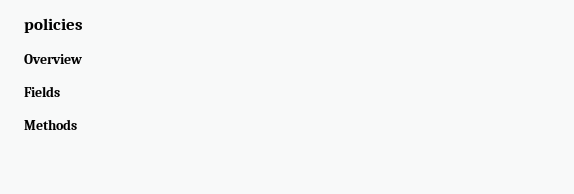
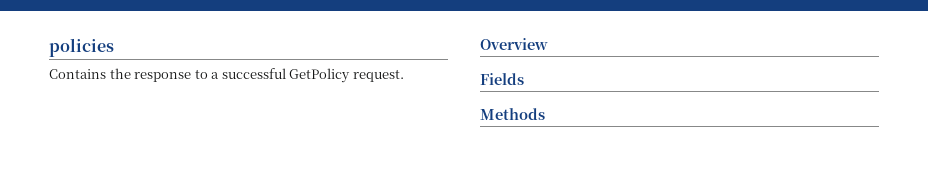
(83, 25) none -> [49,68,404,83] // Contains the response to a successful GetPolicy request.

